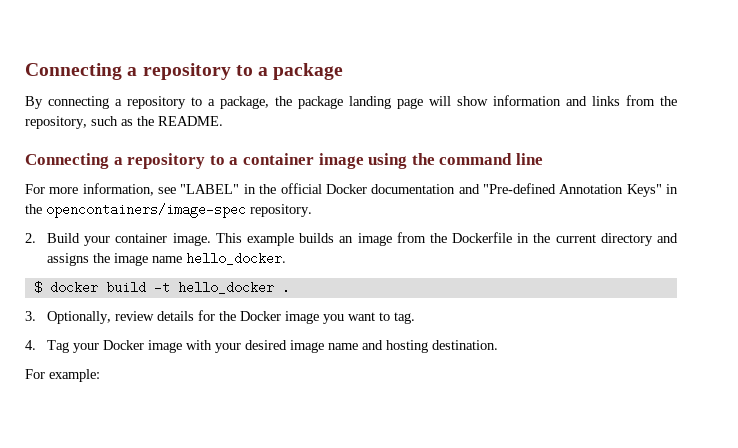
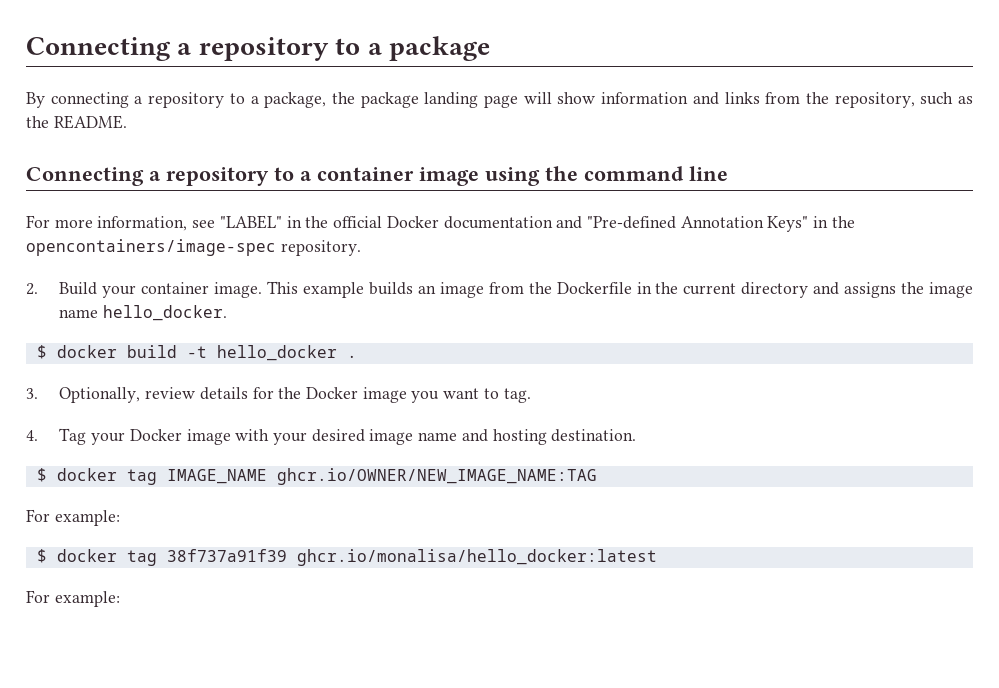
(499, 345) none -> [36,468,597,485] [26,509,120,526] [36,549,657,566] // $ docker tag IMAGE_NAME ghcr.io/OWNER/NEW_IMAGE_NAME:TAG // For example: // $ docker tag 38f737a91f39 ghcr.io/monalisa/hello_docker:latest

